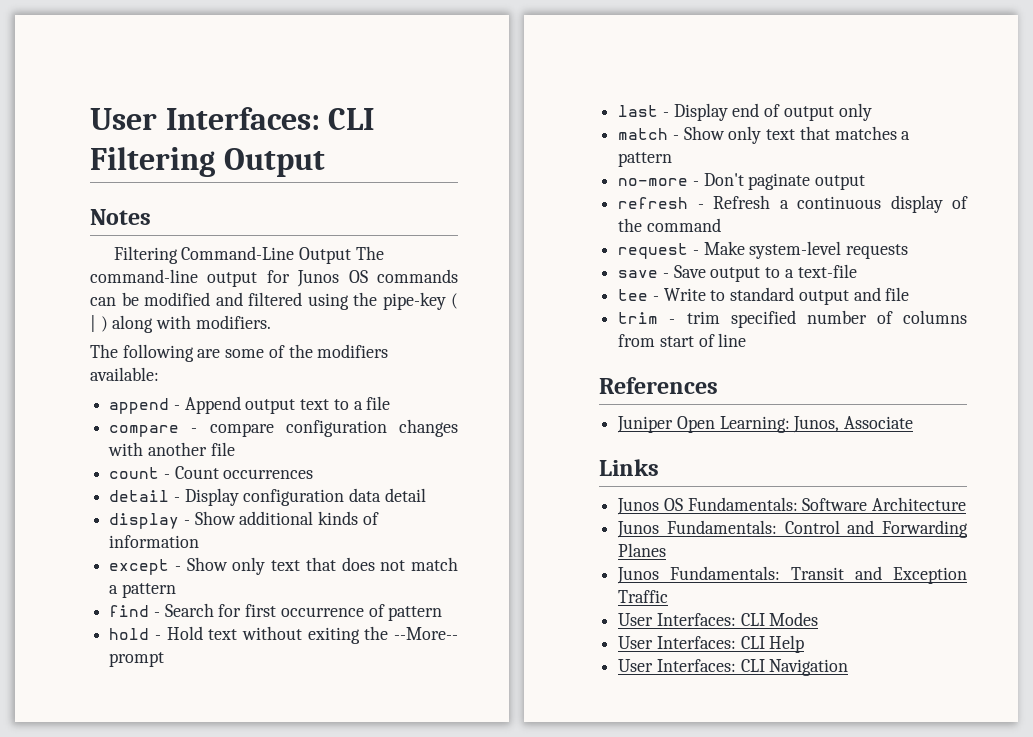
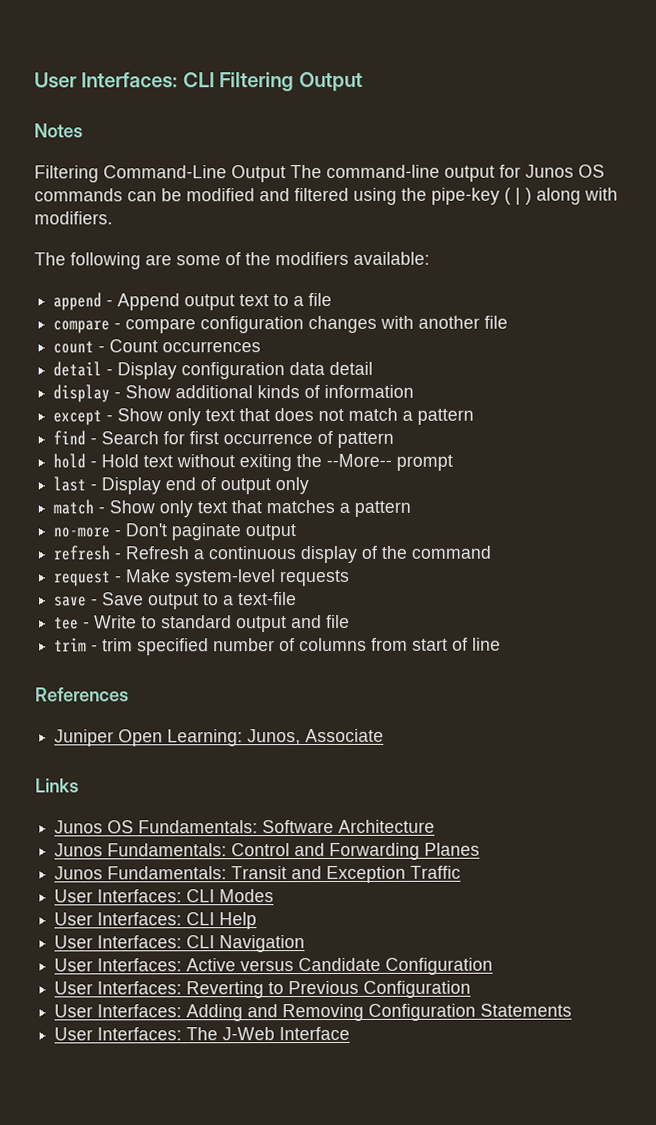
(849, 667) none -> [54,957,494,975] [54,980,472,999] [54,1003,573,1022] [54,1026,351,1041] // User Interfaces: Active versus Candidate Configuration // User Interfaces: Reverting to Previous Configuration // User Interfaces: Adding and Removing Configuration Statements // User Interfaces: The J-Web Interface

